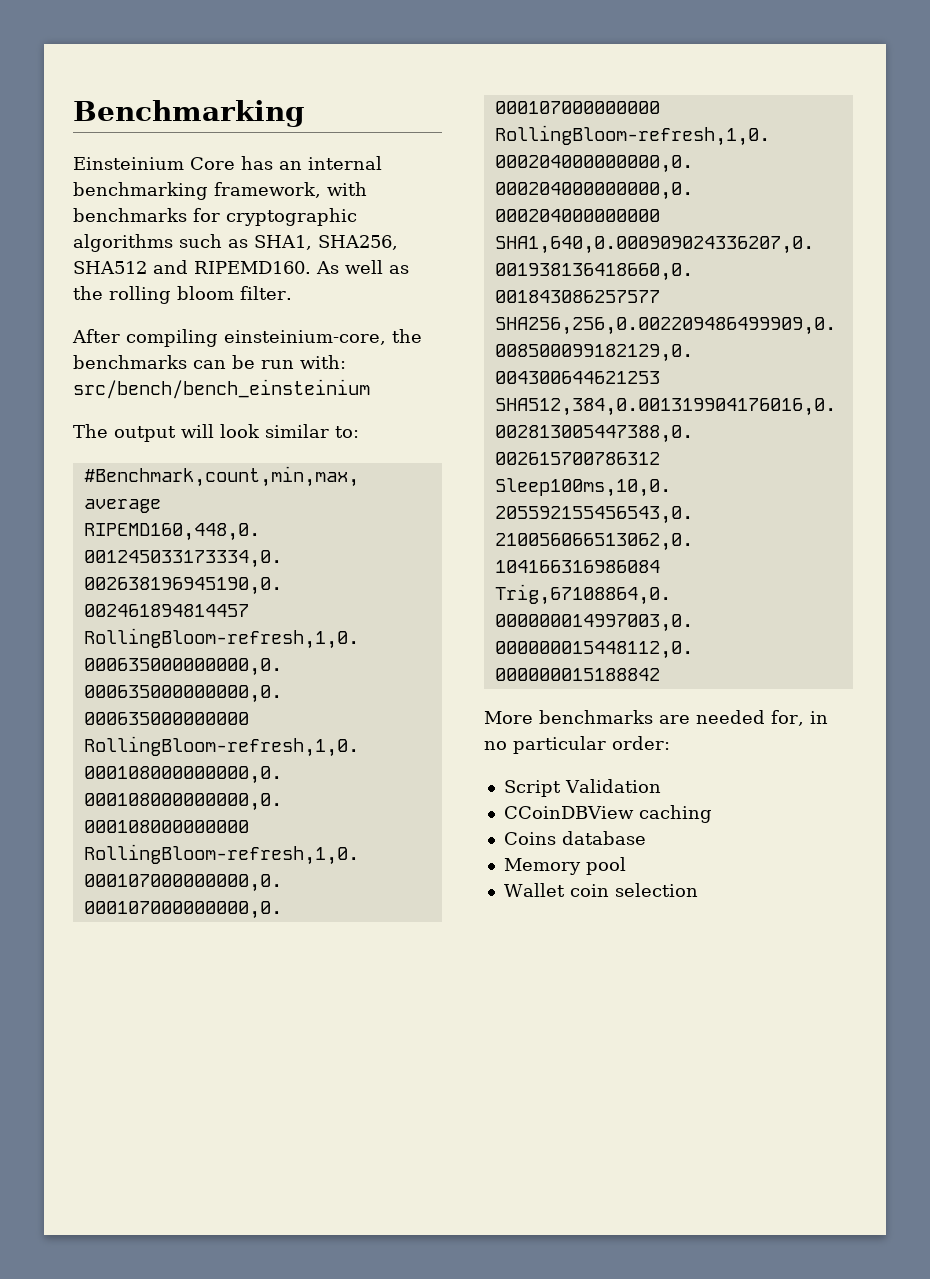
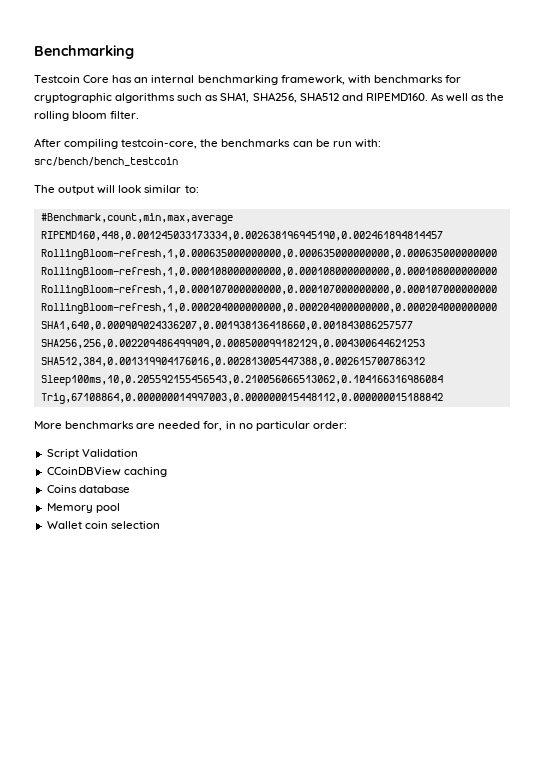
[73,157,184,170] Einsteinium -> [34,75,80,83] Testcoin
[224,330,386,345] einsteinium-core, -> [121,139,198,149] testcoin-core,
[73,379,370,399] src/bench/bench_einsteinium -> [34,157,178,166] src/bench/bench_testcoin

